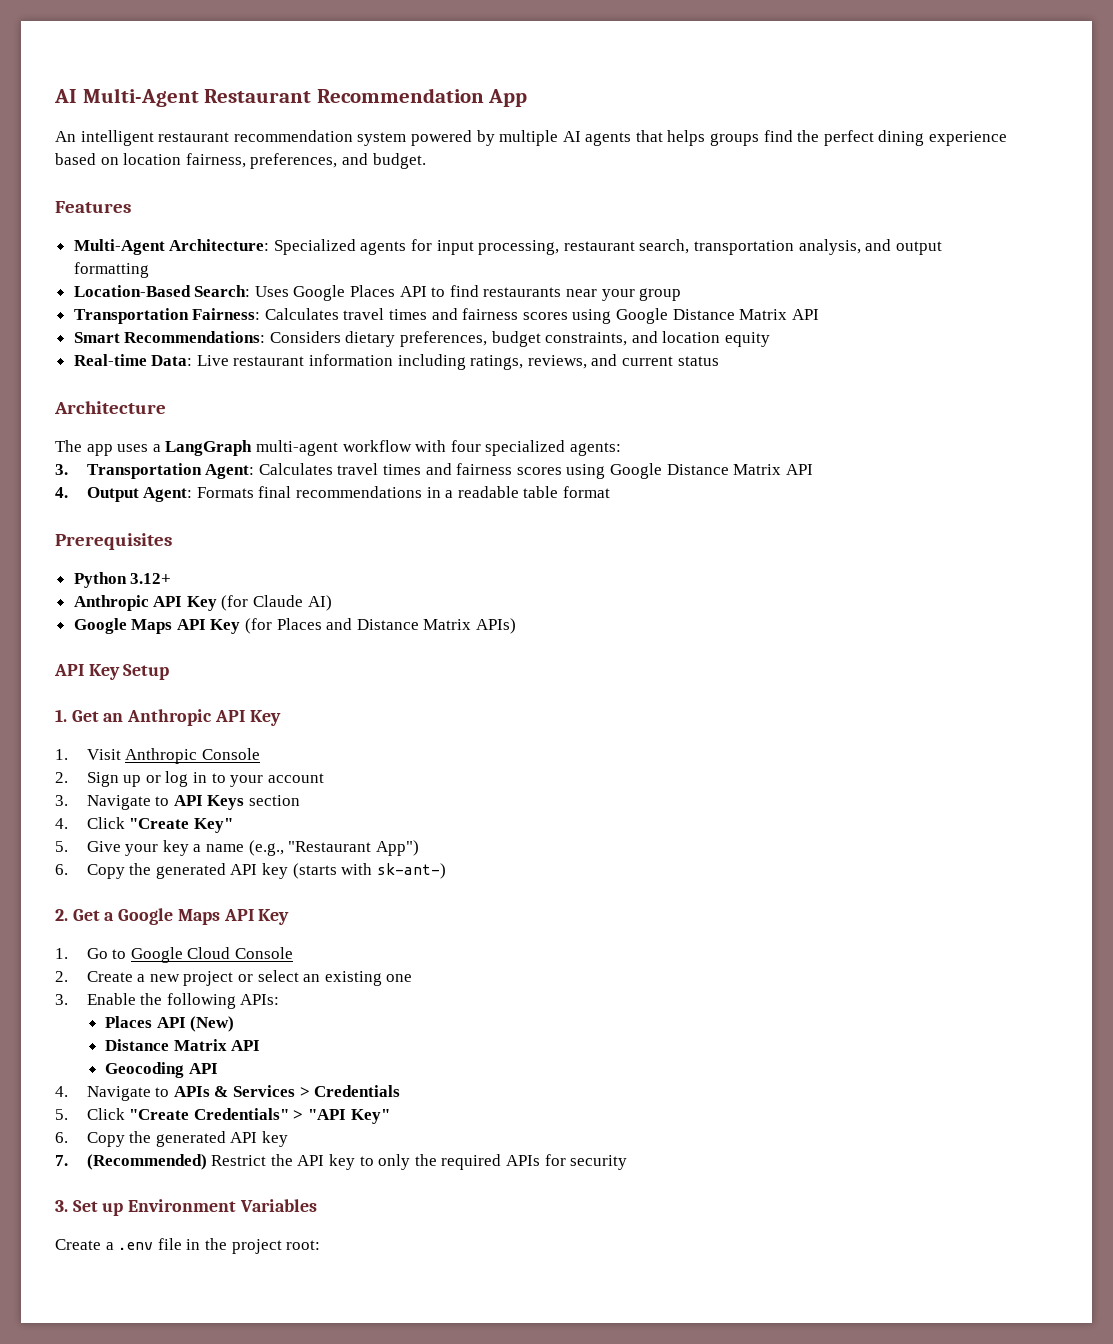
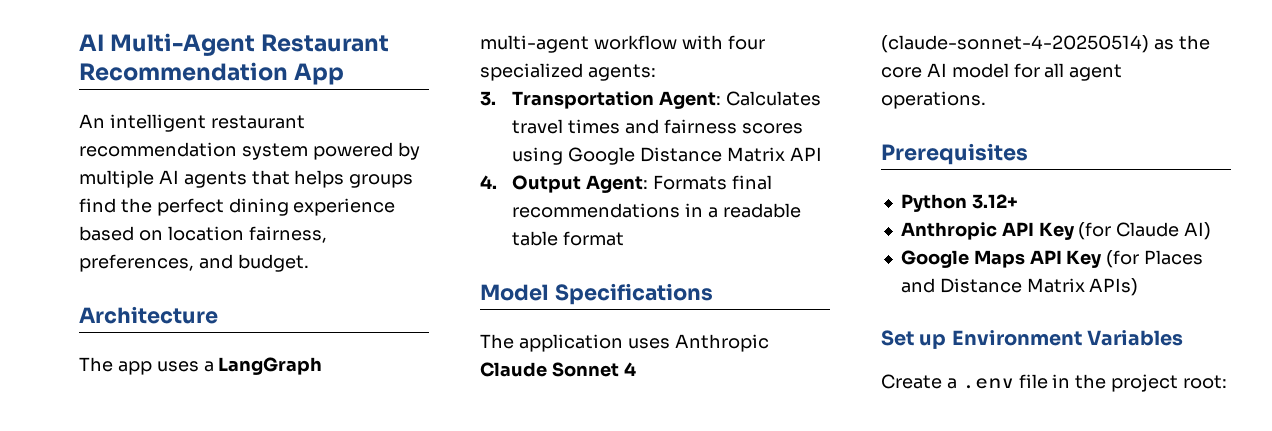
[55,201,131,213] [73,239,942,255] [73,262,149,278] [73,285,682,301] [73,308,819,324] [73,331,771,347] [73,354,719,370] // Features // Multi-Agent Architecture: Specialized agents for input processing, restaurant search, transportation analysis, and output formatting // Location-Based Search: Uses Google Places API to find restaurants near your group // Transportation Fairness: Calculates travel times and fairness scores using Google Distance Matrix API // Smart Recommendations: Considers dietary preferences, budget constraints, and location equity // Real-time Data: Live restaurant information including ratings, reviews, and current status -> (309, 263) none
(610, 492) none -> [480,283,713,305] [480,334,769,352] [480,362,636,377] [881,35,1210,53] [881,63,1123,81] [881,91,986,109] // Model Specifications // The application uses Anthropic Claude Sonnet 4 (claude-sonnet-4-20250514) as the core AI model for all agent operations.
[54,664,170,680] [55,709,281,726] [55,748,260,764] [55,771,324,787] [55,795,300,810] [55,817,233,833] [55,840,419,856] [55,863,446,879] [55,908,290,925] [55,947,293,963] [55,970,413,986] [55,993,280,1009] [105,1016,235,1032] [105,1039,261,1051] [105,1062,218,1078] [55,1085,401,1101] [55,1108,390,1124] [55,1131,288,1147] [55,1154,628,1170] [55,1200,68,1212] API Key Setup // 1. Get an Anthropic API Key // 1. Visit Anthropic Console // 2. Sign up or log in to your account // 3. Navigate to API Keys section // 4. Click "Create Key" // 5. Give your key a name (e.g., "Restaurant App") // 6. Copy the generated API key (starts with sk-ant-) // 2. Get a Google Maps API Key // 1. Go to Google Cloud Console // 2. Create a new project or select an existing one // 3. Enable the following APIs: // Places API (New) // Distance Matrix API // Geocoding API // 4. Navigate to APIs & Services > Credentials // 5. Click "Create Credentials" > "API Key" // 6. Copy the generated API key // 7. (Recommended) Restrict the API key to only the required APIs for security // 3. -> (1139, 287) none

